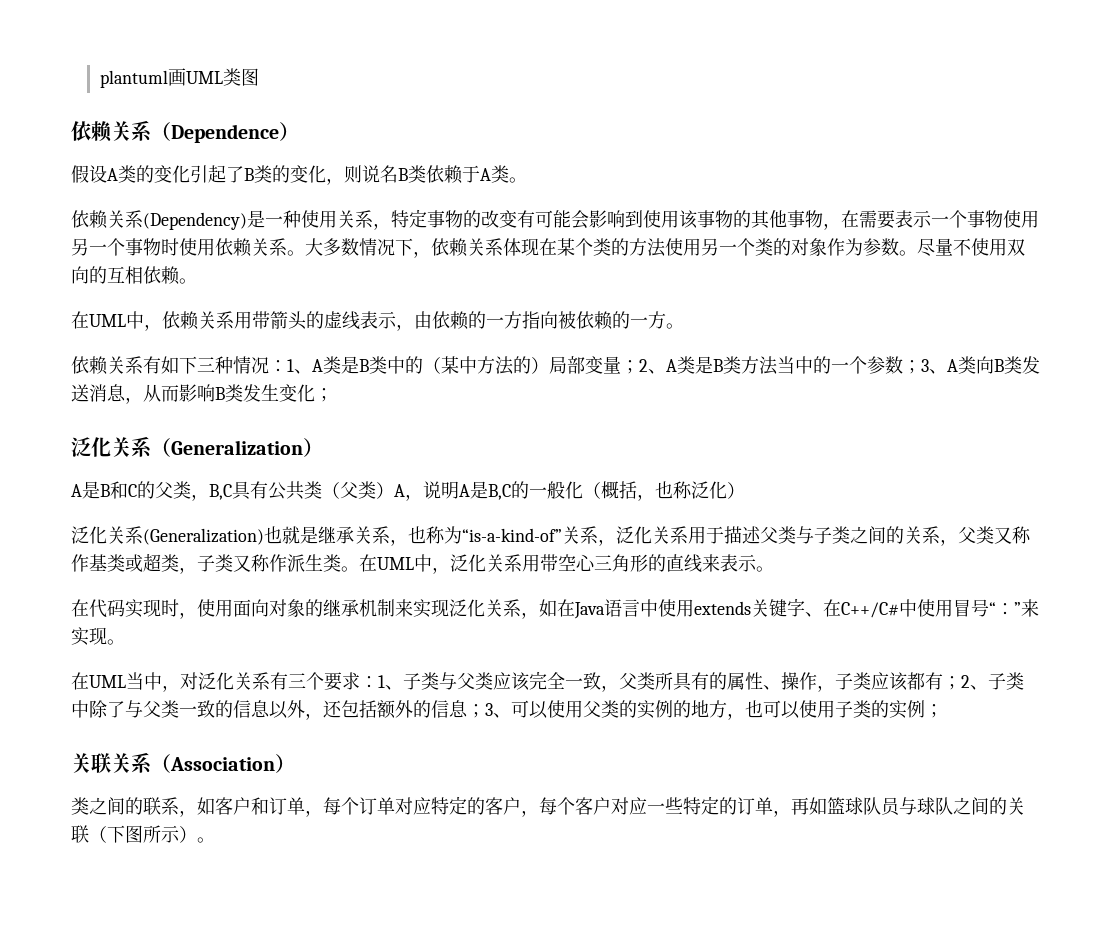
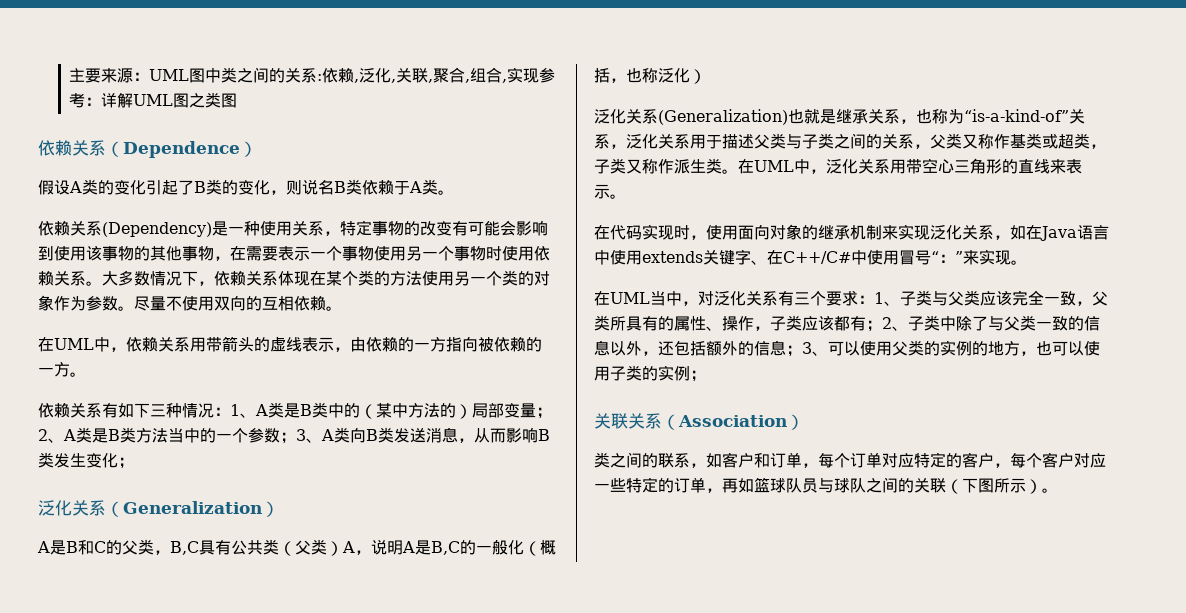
[99,68,223,88] plantuml画UML -> [69,67,556,83] [69,93,206,108] 主要来源：UML图中类之间的关系:依赖,泛化,关联,聚合,组合,实现参考：详解UML图之

